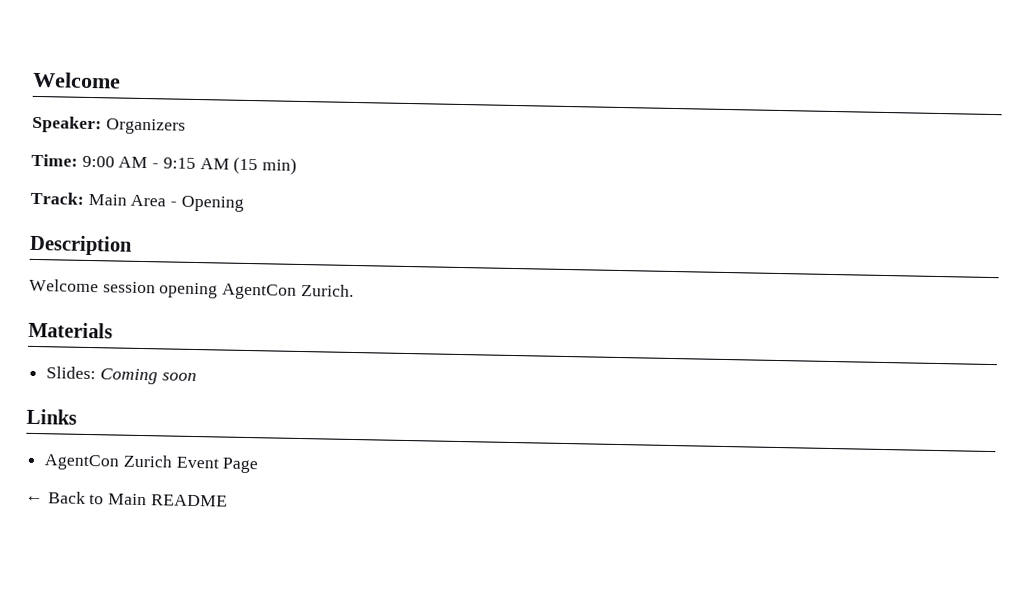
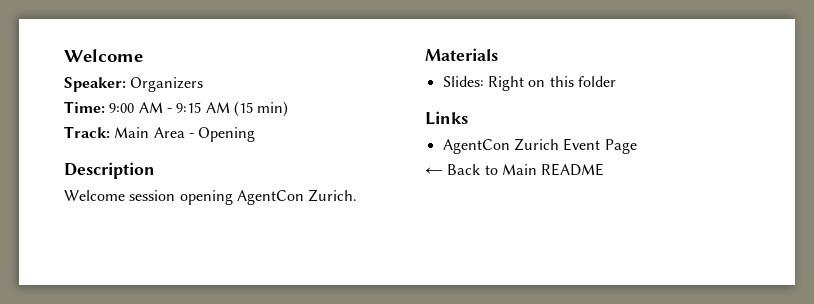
[99,368,197,385] Coming soon -> [487,76,616,91] Right on this folder

